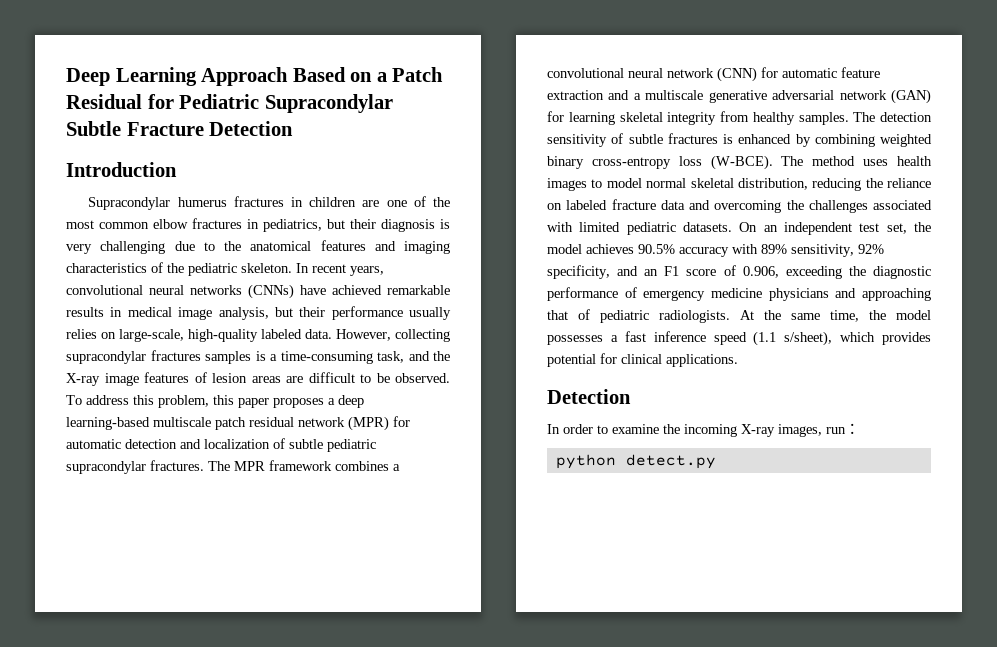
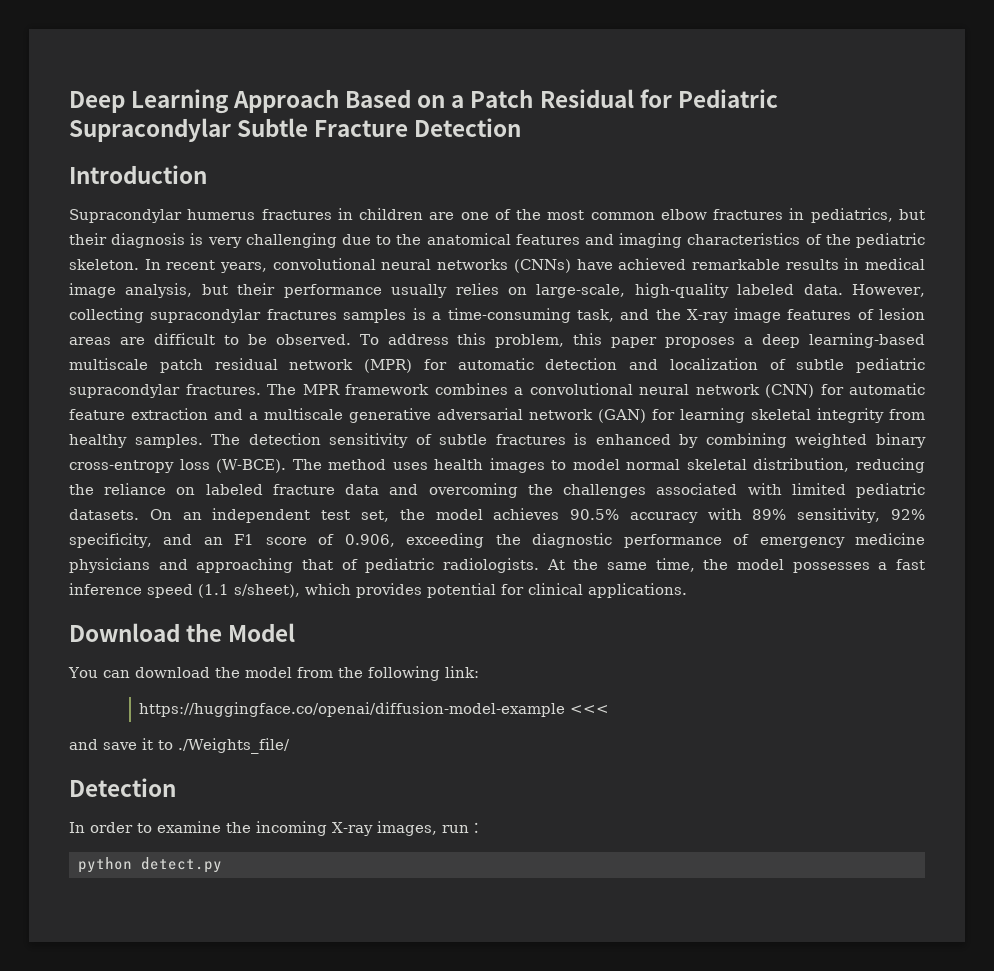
(738, 360) none -> [69,623,296,642] [68,666,479,681] [139,702,610,717] [69,738,290,754] // Download the Model // You can download the model from the following link: // https://huggingface.co/openai/diffusion-model-example <<< // and save it to ./Weights_file/

